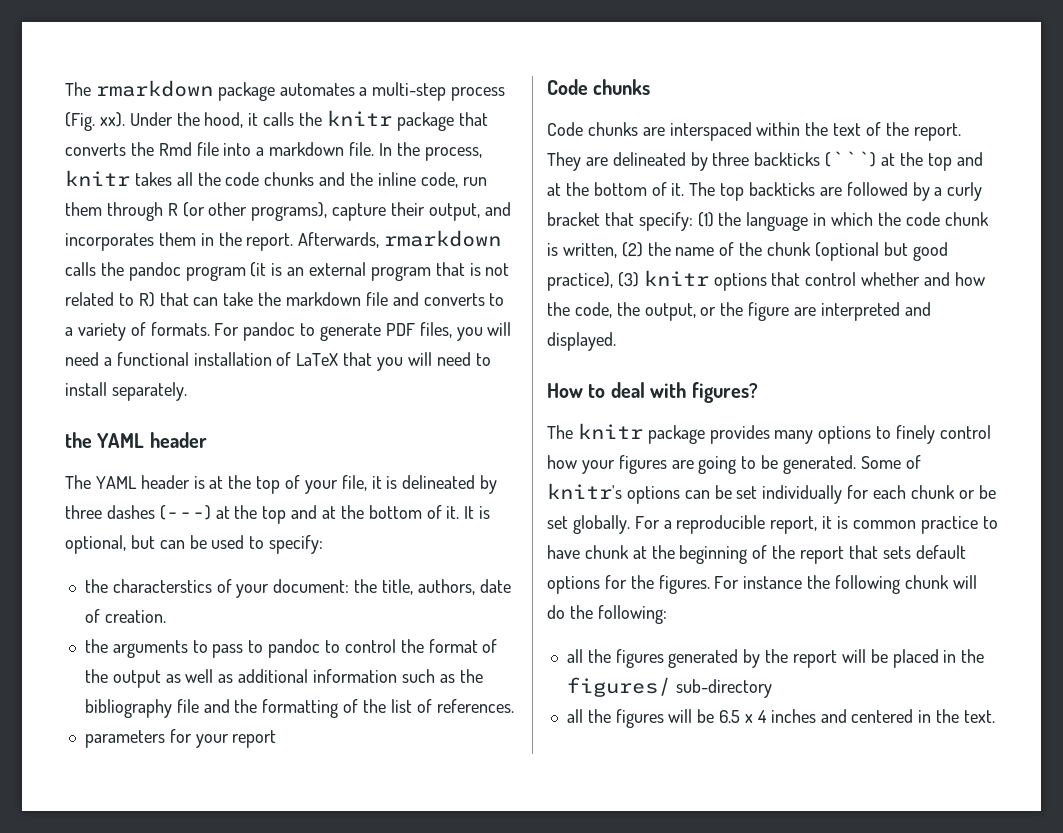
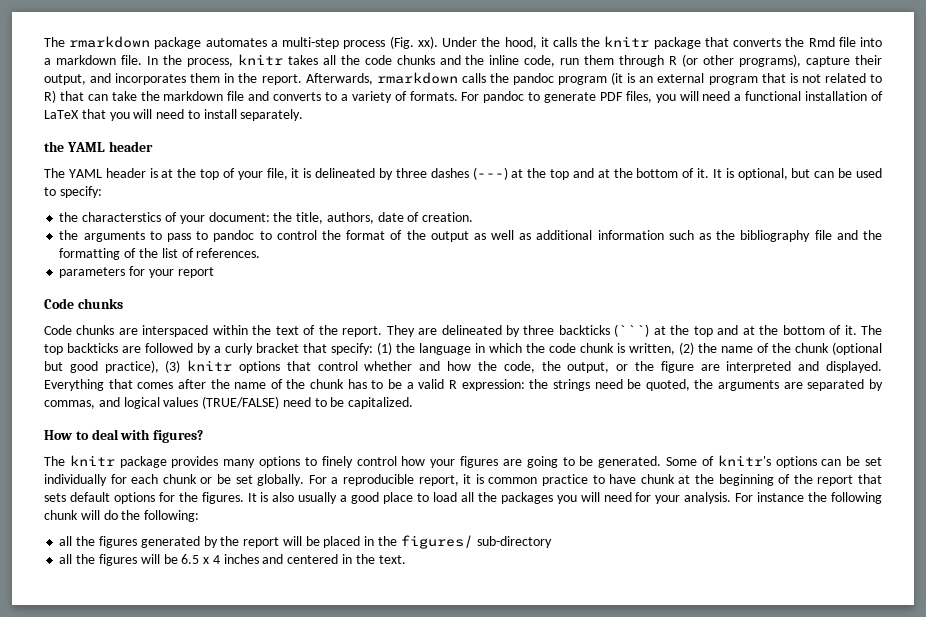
(616, 341) none -> [44,379,883,391] [44,396,414,409] Everything that comes after the name of the chunk has to be a valid R expression: the strings need be quoted, the arguments are separated by commas, and logical values (TRUE/FALSE) need to be capitalized.
(710, 584) none -> [247,492,732,504] It is also usually a good place to load all the packages you will need for your analysis.

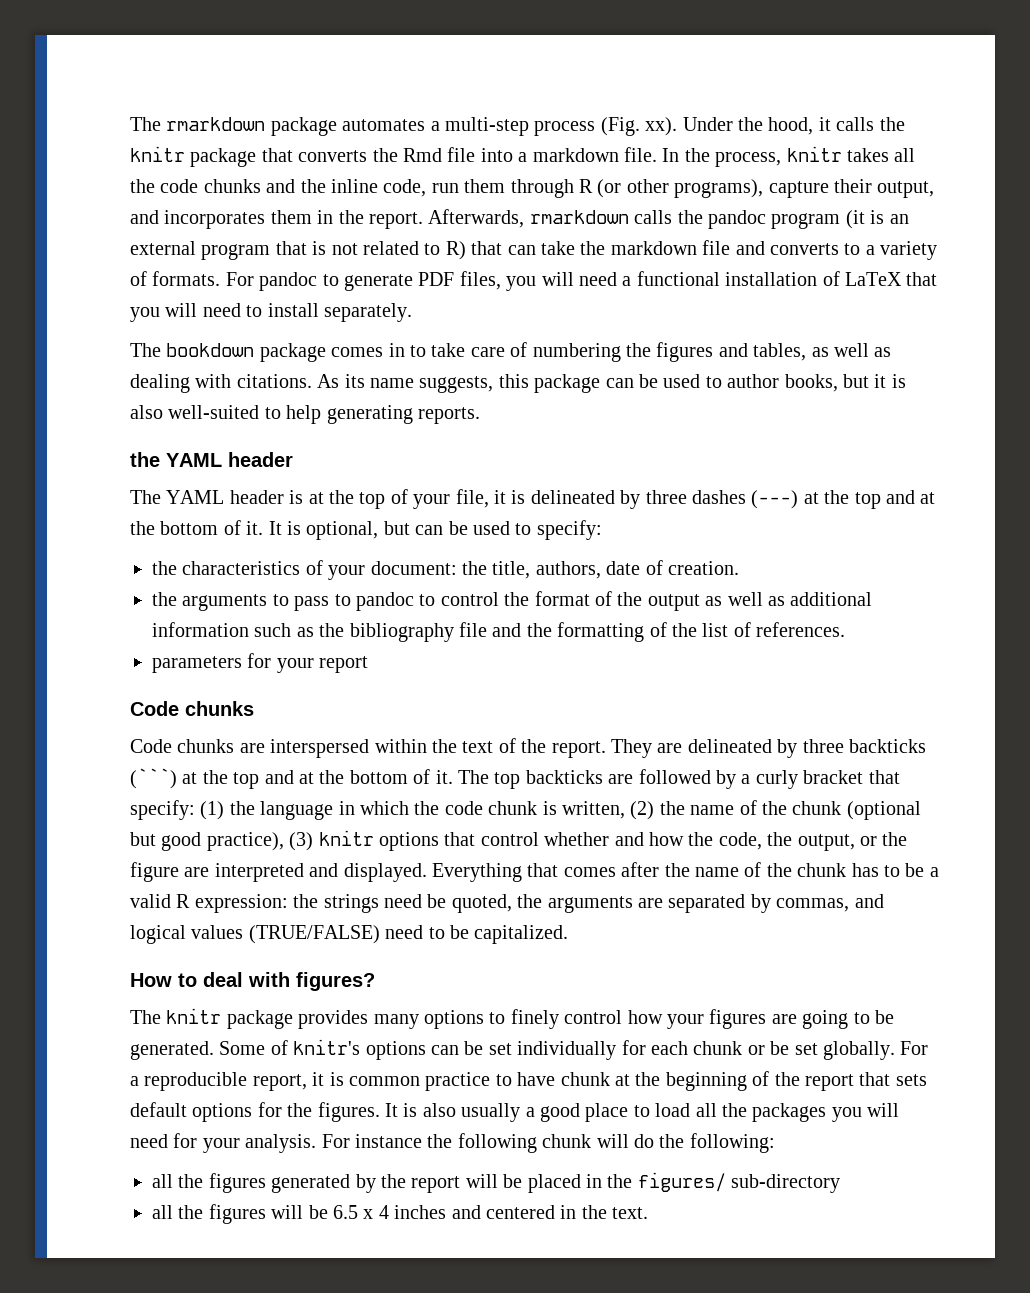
(304, 115) none -> [130,342,892,362] [130,374,906,393] [130,405,480,424] // The bookdown package comes in to take care of numbering the figures and tables, as well as dealing with citations. As its name suggests, this package can be used to author books, but it is also well-suited to help generating reports.
[82,212,162,222] characterstics -> [182,561,301,575] characteristics
[142,325,209,337] interspaced -> [270,739,370,758] interspersed

